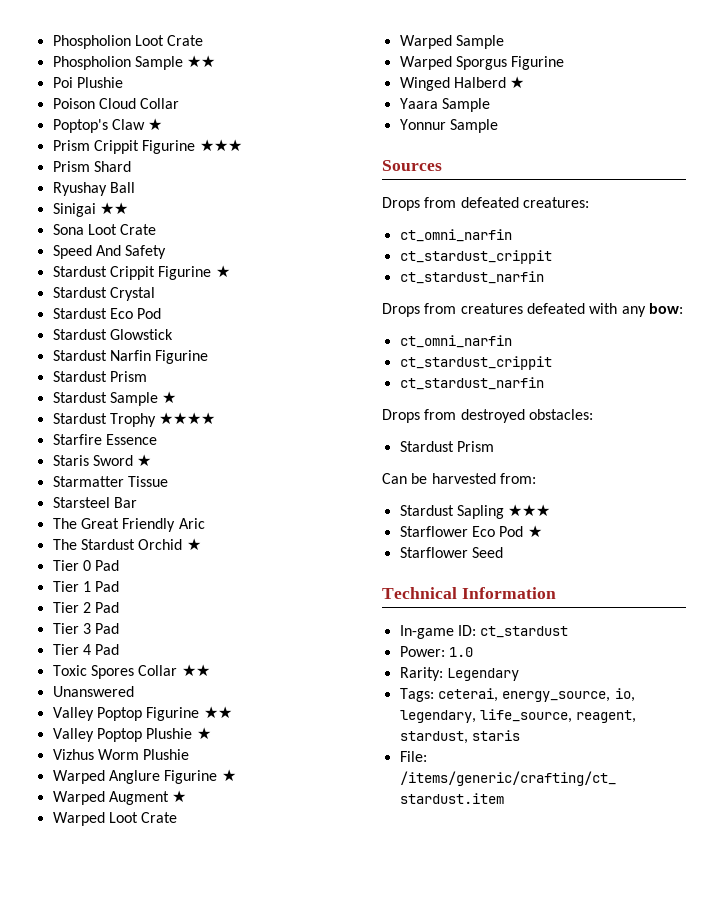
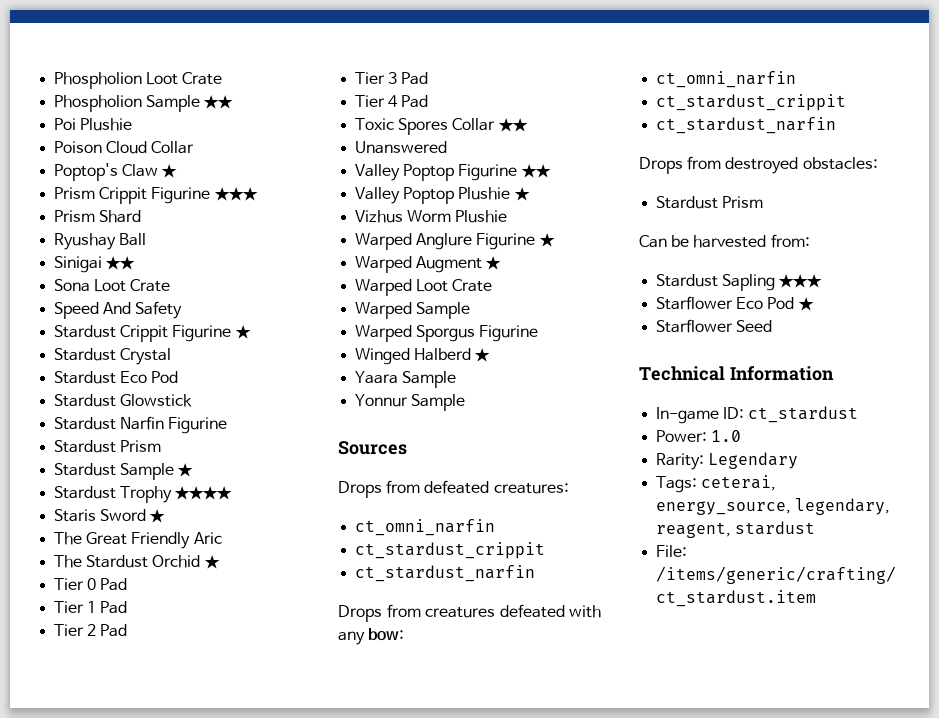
[52,434,157,445] // Starfire Essence -> (233, 493) none
[52,476,168,487] [52,497,137,508] // Starmatter Tissue // Starsteel Bar -> (166, 516) none
[614,688,635,702] [399,709,637,723] [399,730,520,744] io, legendary, life_source, reagent, stardust, staris -> [795,498,891,515] [656,521,816,538] legendary, reagent, stardust

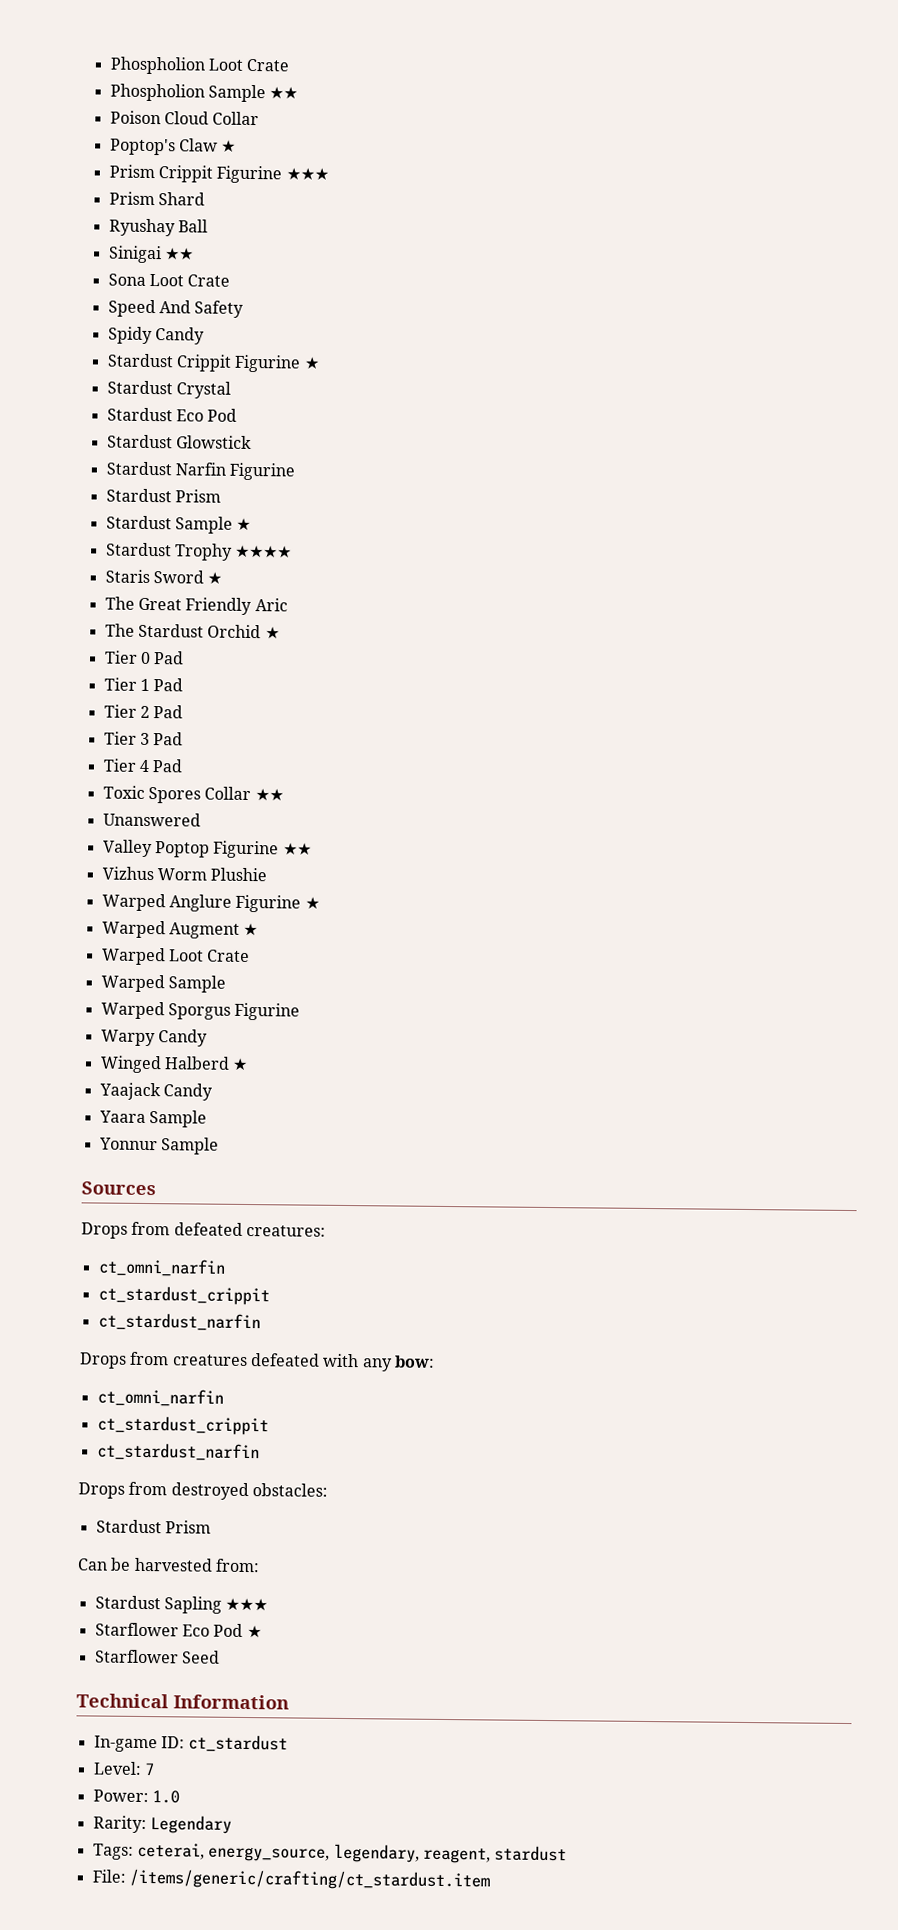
[54,118,133,131] // Poi Plushie -> (299, 93) none
(183, 310) none -> [107,326,205,345] // Spidy Candy
[355,187,530,204] // Valley Poptop Plushie ★ -> (312, 849) none
(539, 333) none -> [100,1029,208,1047] // Warpy Candy
(491, 355) none -> [98,1082,213,1101] // Yaajack Candy
(859, 414) none -> [92,1761,155,1776] // Level: 7

